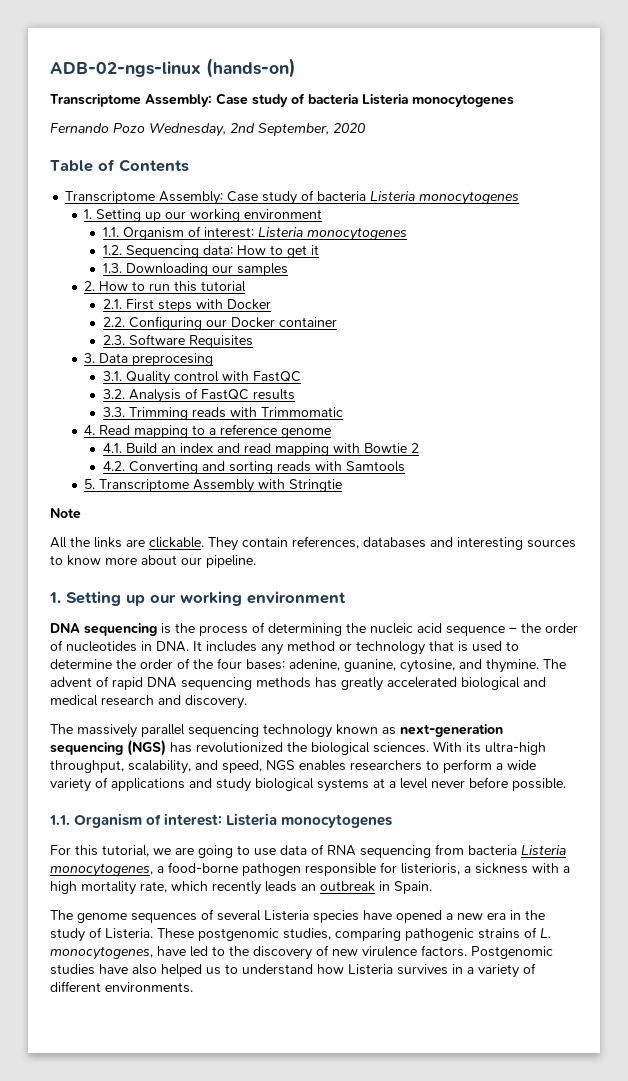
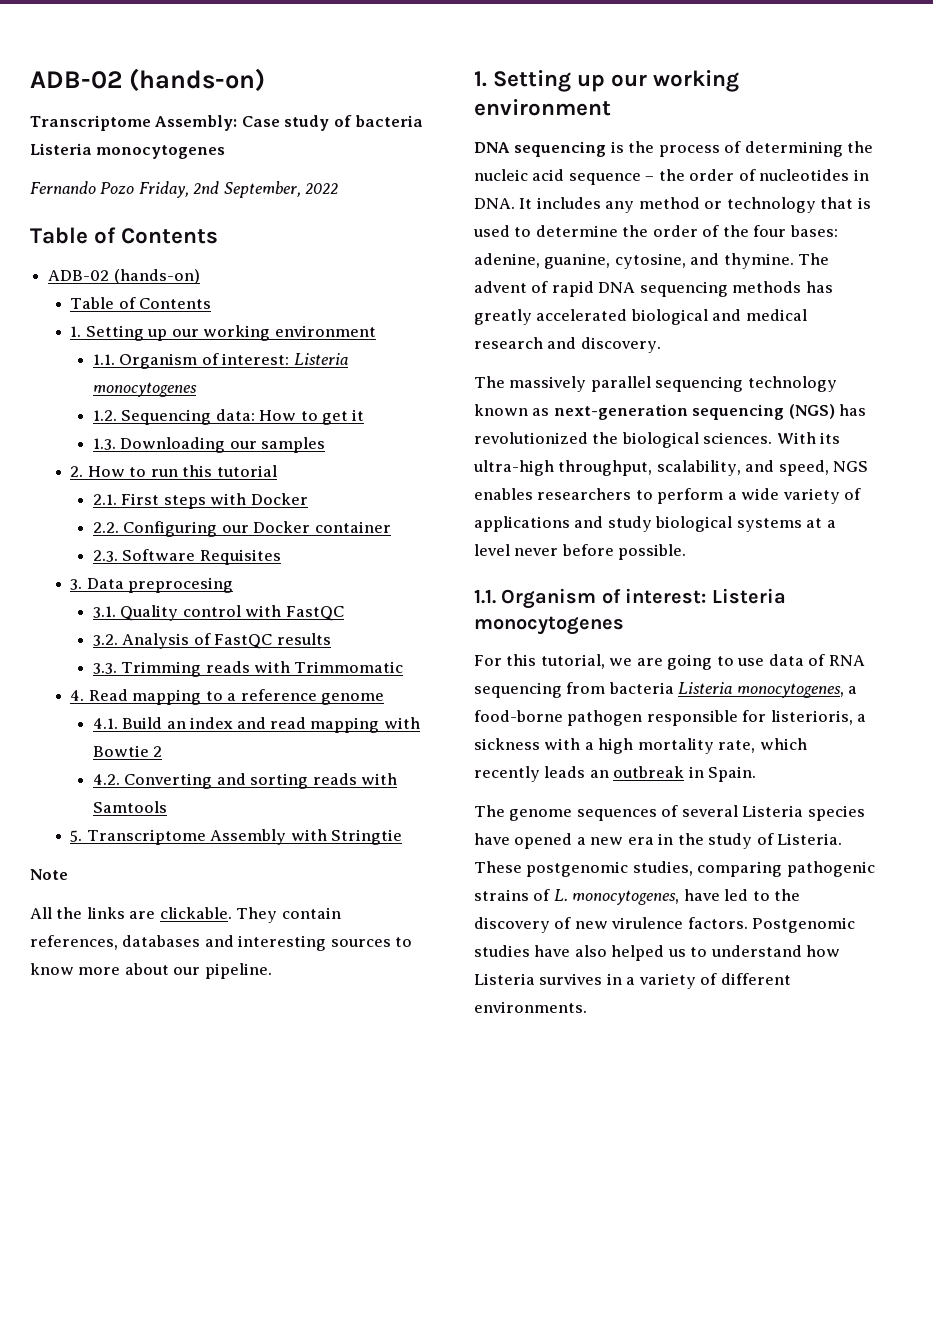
[50,61,201,77] ADB-02-ngs-linux -> [30,71,122,89] ADB-02
[149,123,226,137] Wednesday, -> [138,181,189,198] Friday,
[333,123,365,133] [50,159,189,172] [65,190,520,205] 2020 // Table of Contents // Transcriptome Assembly: Case study of bacteria Listeria monocytogenes -> [305,183,339,194] [30,227,219,244] [48,269,200,284] [70,297,212,309] 2022 // Table of Contents // ADB-02 (hands-on) // Table of Contents

